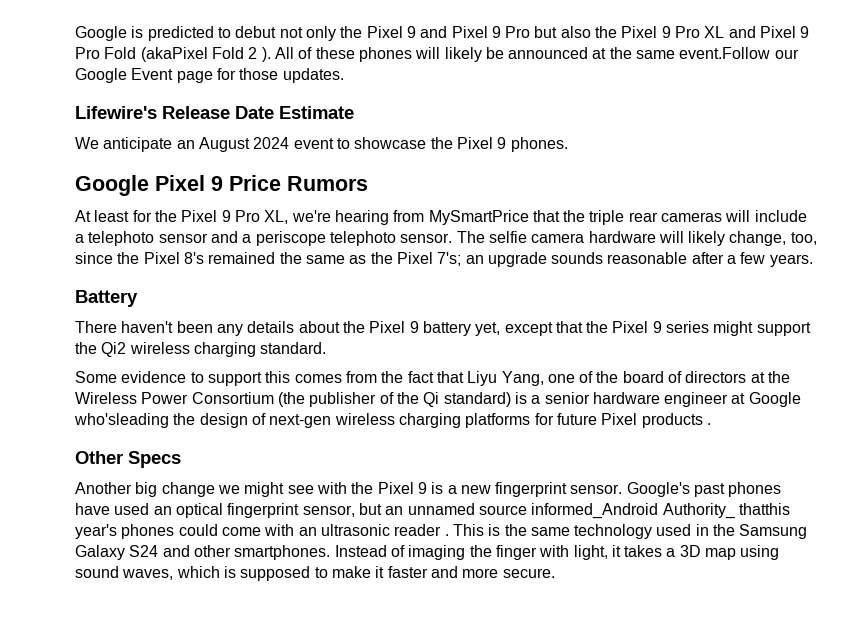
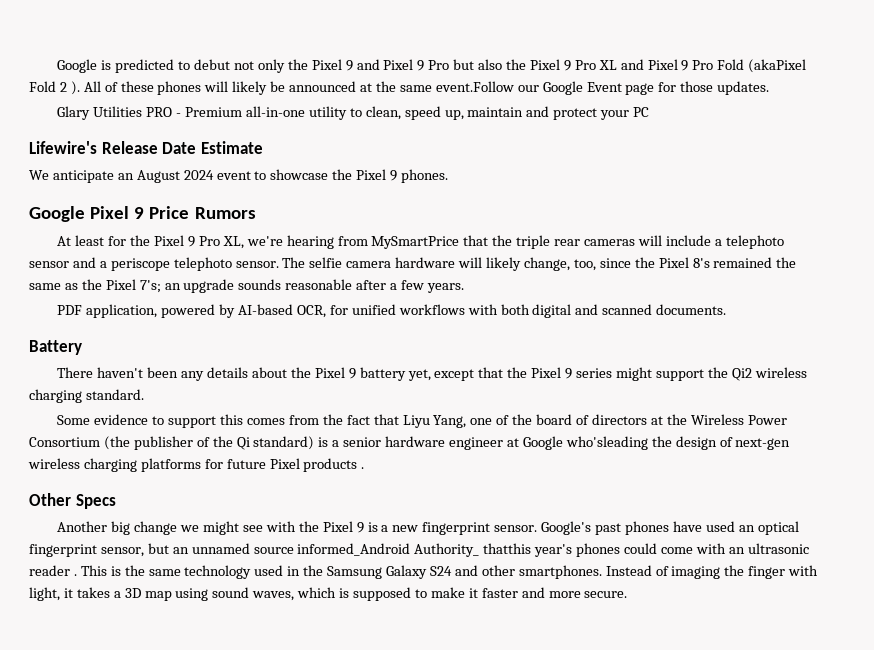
(344, 75) none -> [57,106,650,120] // Glary Utilities PRO - Premium all-in-one utility to clean, speed up, maintain and protect your PC
(813, 260) none -> [57,304,727,318] // PDF application, powered by AI-based OCR, for unified workflows with both digital and scanned documents.

